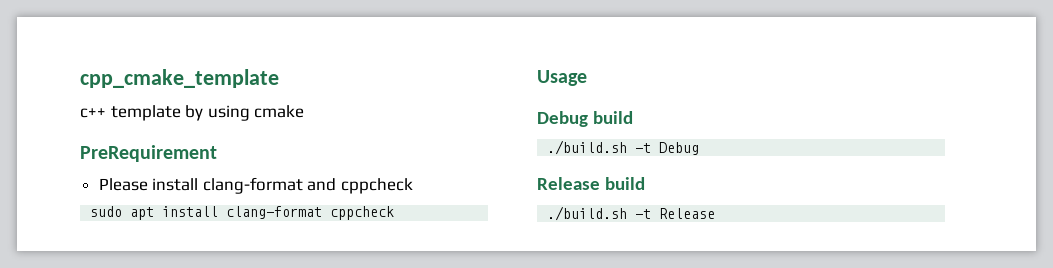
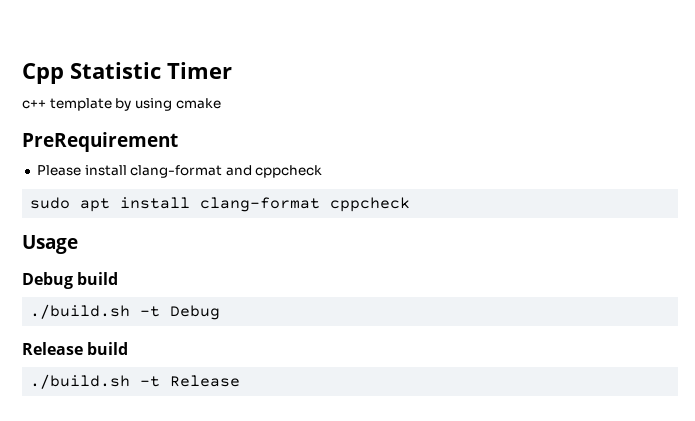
[80,69,279,88] cpp_cmake_template -> [22,62,232,84] Cpp Statistic Timer

